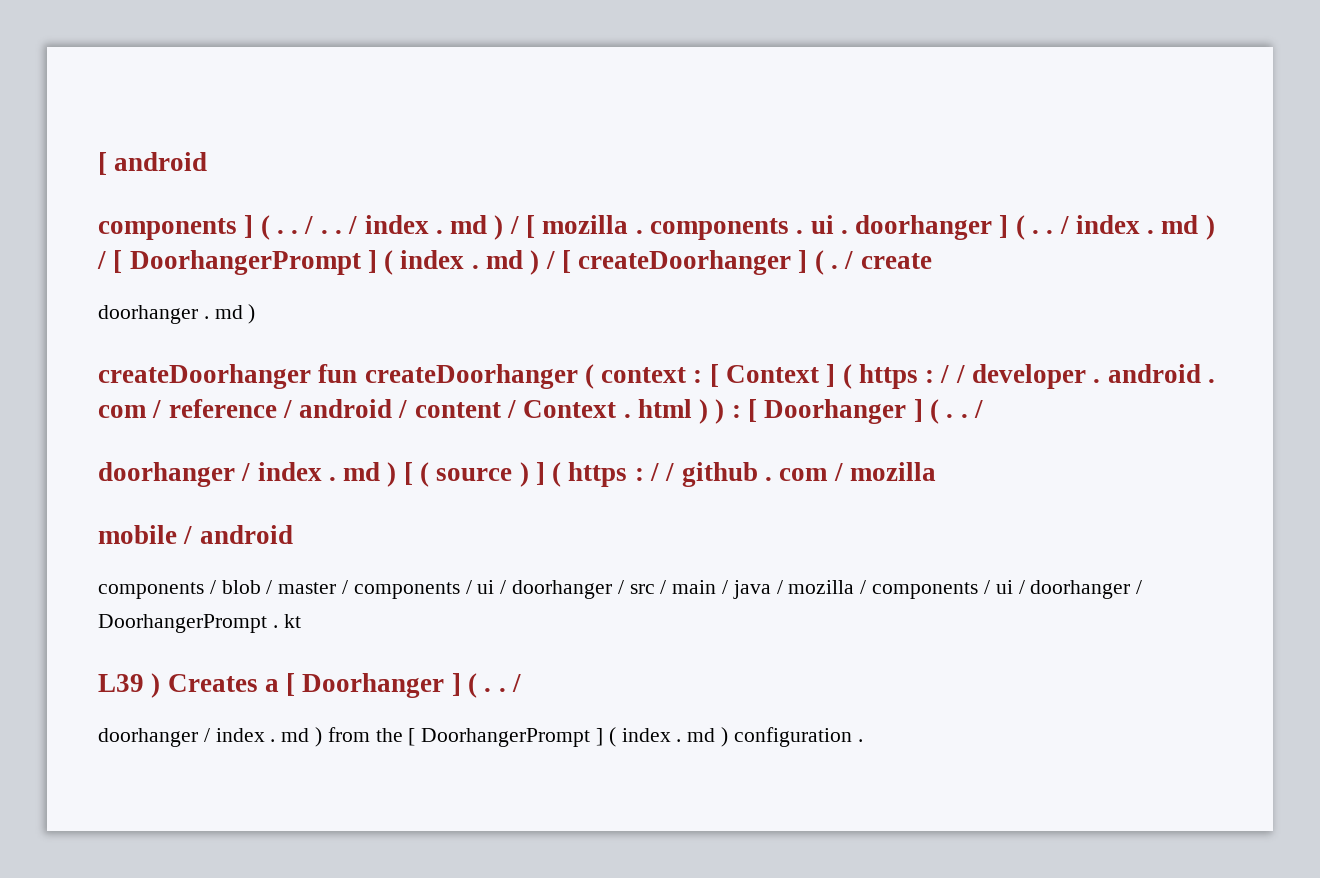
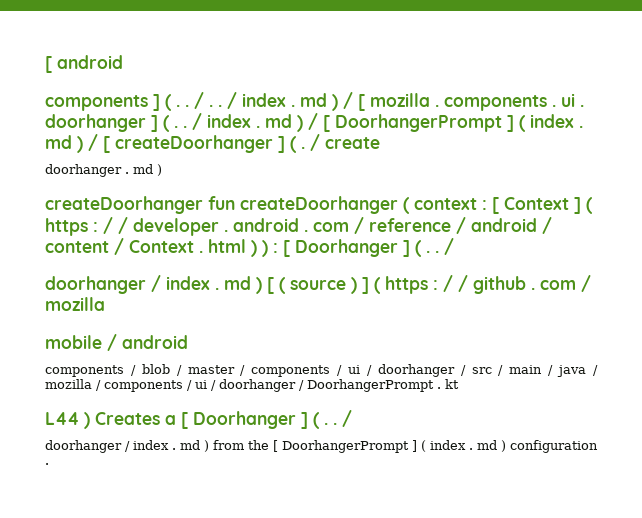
[98,674,144,692] L39 -> [45,412,79,425] L44

